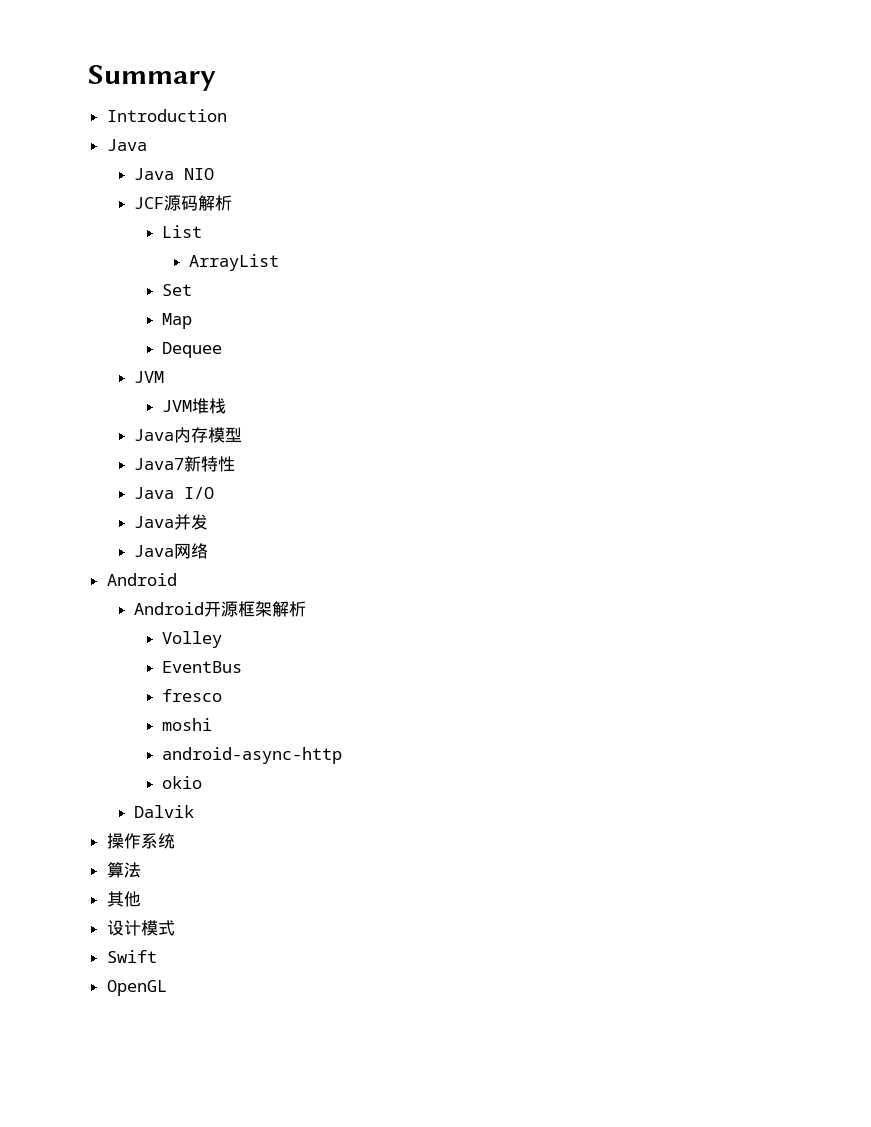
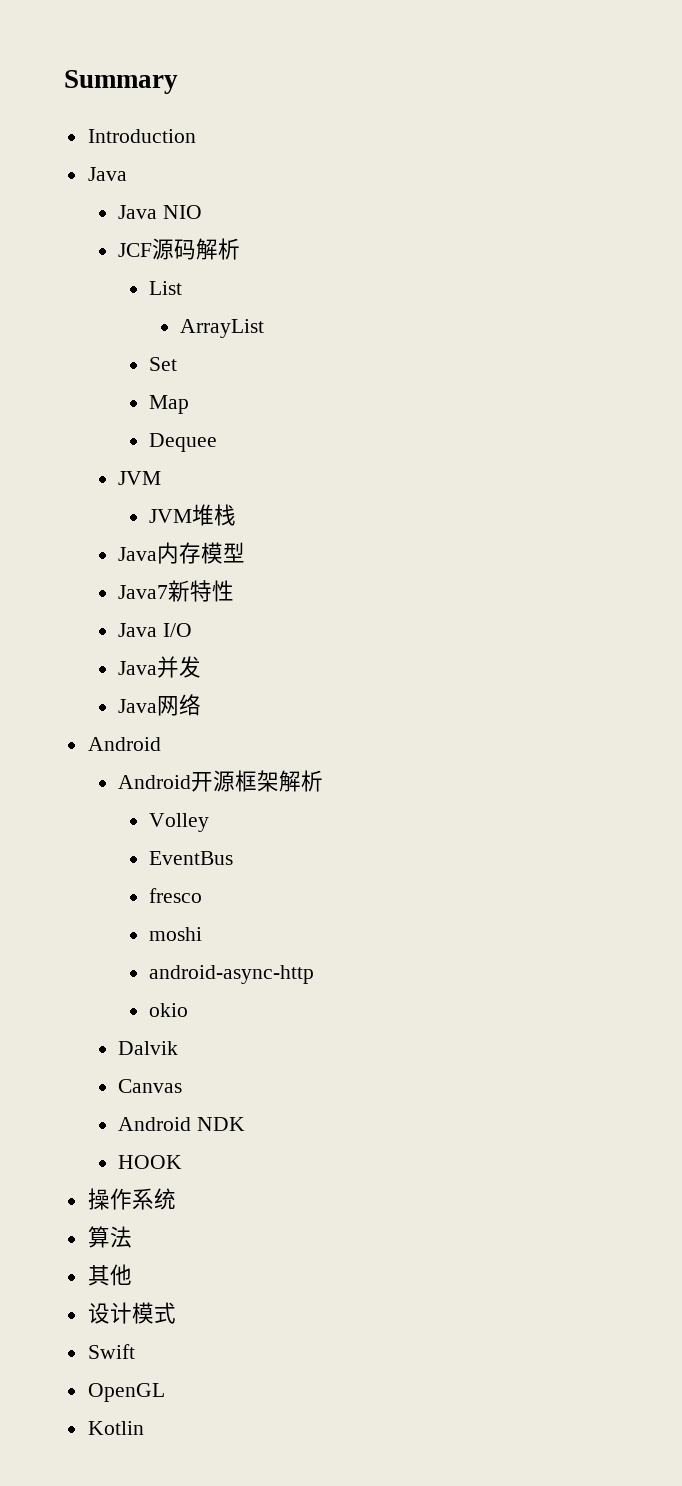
(195, 811) none -> [118,1079,183,1093] [118,1117,246,1131] [118,1155,183,1169] // Canvas // Android NDK // HOOK
(167, 988) none -> [87,1421,144,1435] // Kotlin

